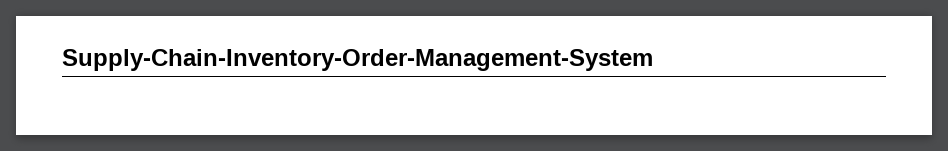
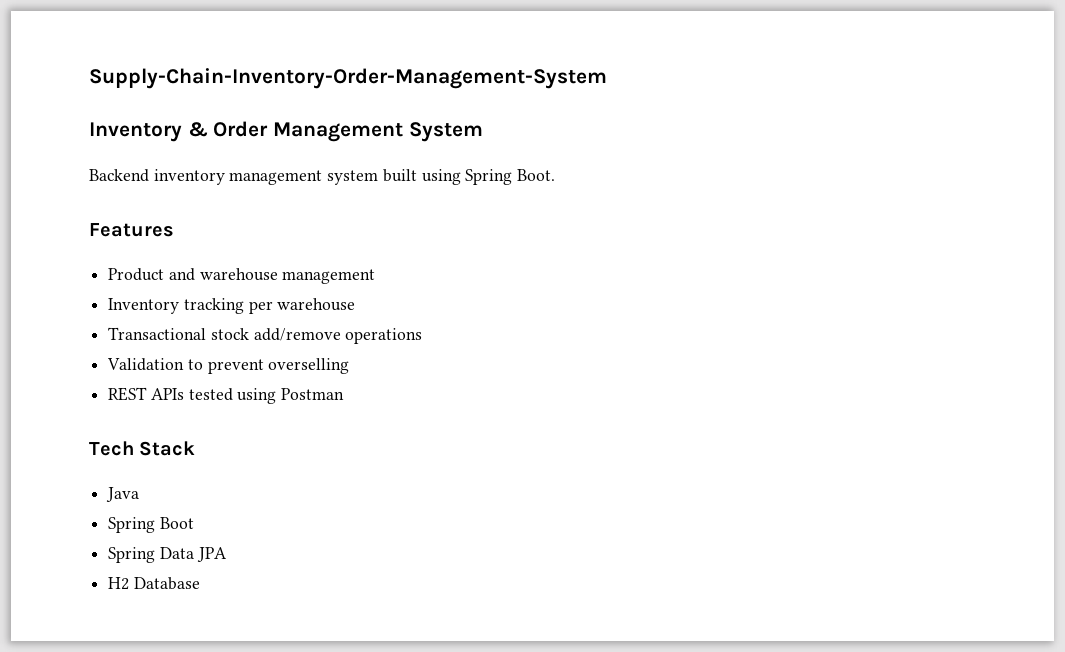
(653, 60) none -> [89,121,483,142] [89,169,556,185] [89,223,174,237] [108,268,376,284] [108,298,356,314] [108,327,423,344] [107,358,350,374] [108,387,345,404] [89,441,196,456] [106,487,140,502] [108,517,194,533] [108,547,227,563] [108,577,200,590] // Inventory & Order Management System // Backend inventory management system built using Spring Boot. // Features // Product and warehouse management // Inventory tracking per warehouse // Transactional stock add/remove operations // Validation to prevent overselling // REST APIs tested using Postman // Tech Stack // Java // Spring Boot // Spring Data JPA // H2 Database

